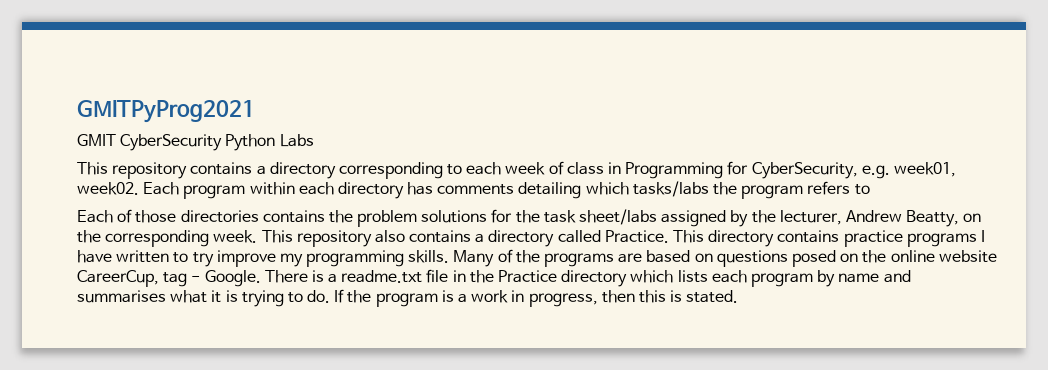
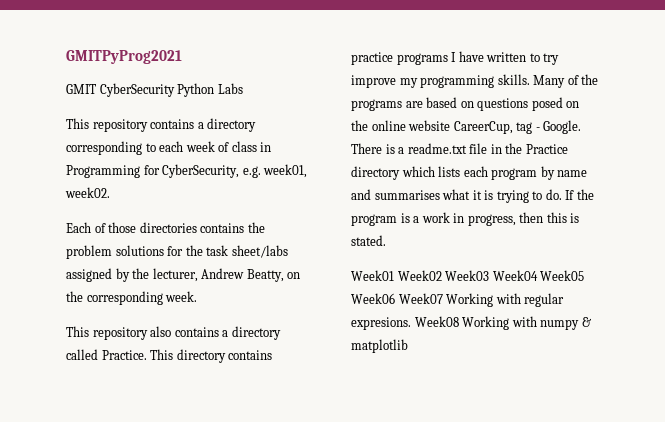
[143,181,870,199] Each program within each directory has comments detailing which tasks/labs the program refers to -> (110, 192) none
(258, 236) none -> (198, 296) //
(739, 296) none -> [351,270,585,281] [351,293,565,307] [351,316,591,330] [351,339,408,353] // Week01 Week02 Week03 Week04 Week05 Week06 Week07 Working with regular expresions. Week08 Working with numpy & matplotlib

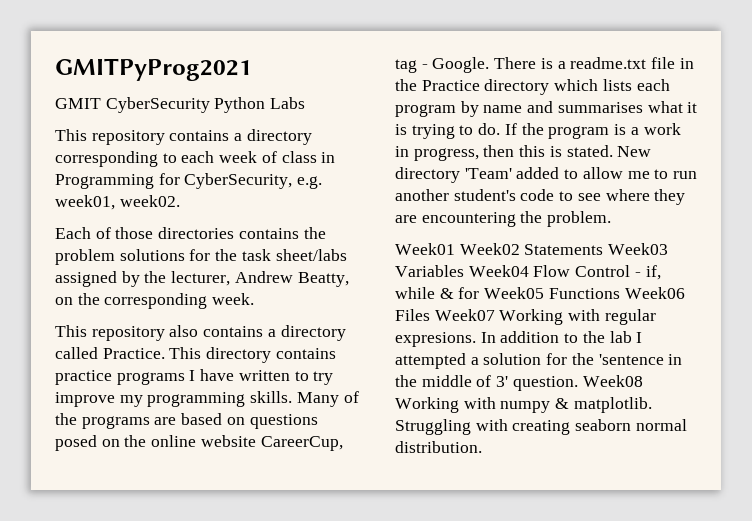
[351,270,585,281] [351,293,395,304] // Week01 Week02 Week03 Week04 Week05 Week06 -> [617,146,652,157] [395,167,698,183] [395,189,686,205] [395,211,612,227] [395,243,669,255] [395,265,661,280] [395,287,685,299] [395,309,430,321] New directory 'Team' added to allow me to run another student's code to see where they are encountering the problem. // Week01 Week02 Statements Week03 Variables Week04 Flow Control - if, while & for Week05 Functions Week06 Files
(411, 323) none -> [480,331,643,343] [395,353,683,369] [395,375,578,391] In addition to the lab I attempted a solution for the 'sentence in the middle of 3' question.
[351,339,408,353] matplotlib -> [573,397,652,413] [395,419,687,435] [395,441,482,453] matplotlib. Struggling with creating seaborn normal distribution.

